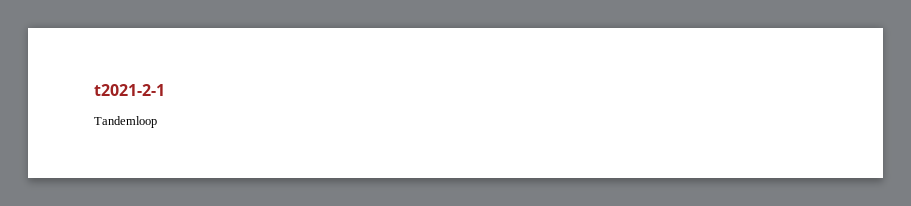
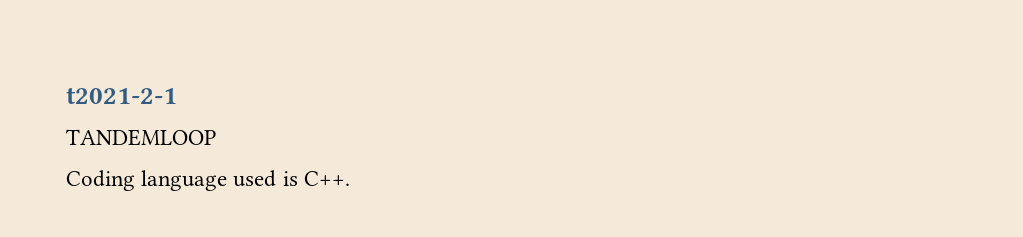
[94,116,157,128] Tandemloop -> [66,129,216,146] [66,170,350,191] TANDEMLOOP // Coding language used is C++.

